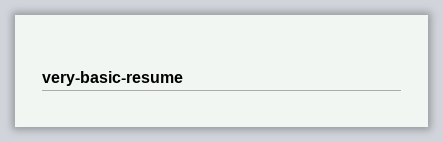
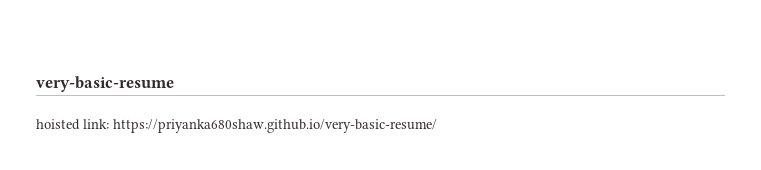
(183, 78) none -> [36,119,437,133] // hoisted link: https://priyanka680shaw.github.io/very-basic-resume/

